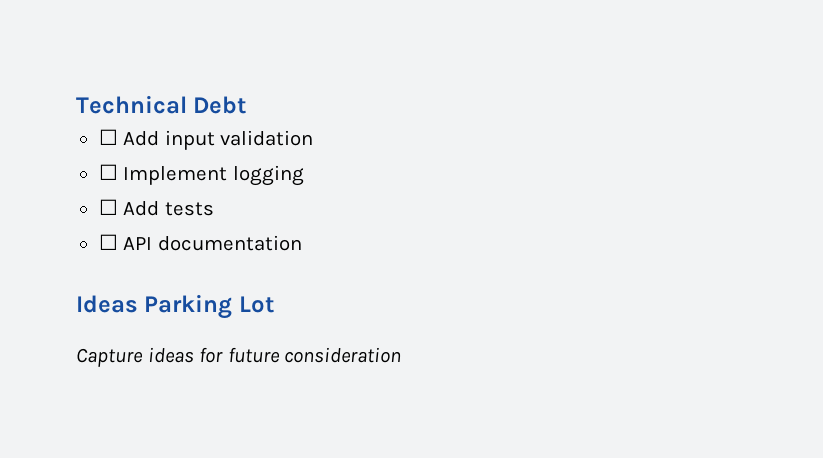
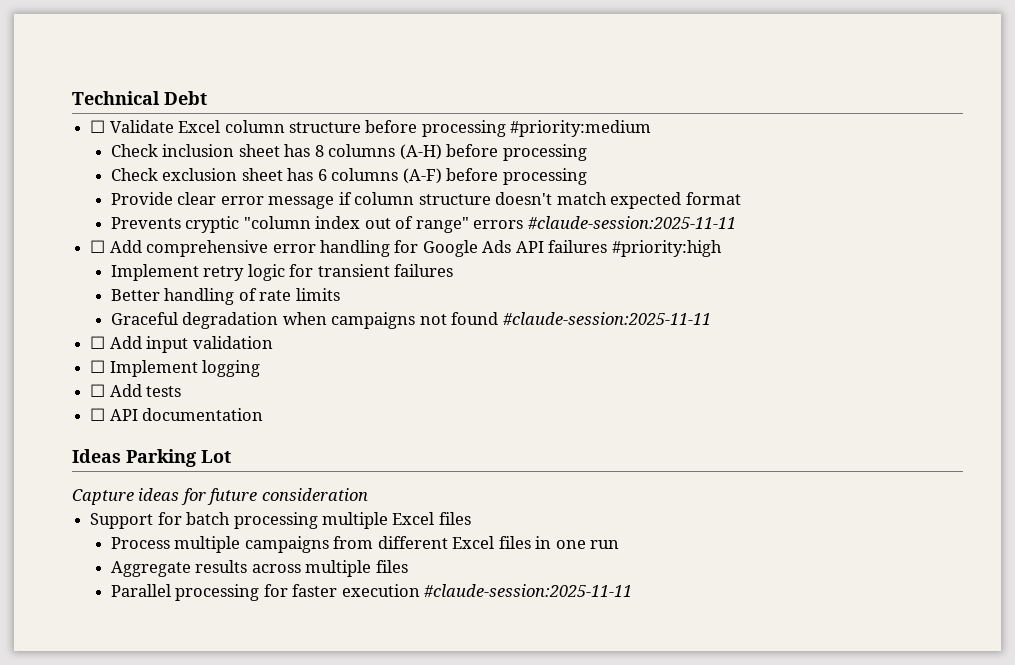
(247, 105) none -> [90,120,652,137] [110,144,587,161] [110,168,587,185] [110,192,741,209] [110,216,736,233] [90,240,722,257] [110,264,454,281] [110,288,340,305] [110,312,711,329] // ☐ Validate Excel column structure before processing #priority:medium // Check inclusion sheet has 8 columns (A-H) before processing // Check exclusion sheet has 6 columns (A-F) before processing // Provide clear error message if column structure doesn't match expected format // Prevents cryptic "column index out of range" errors #claude-session:2025-11-11 // ☐ Add comprehensive error handling for Google Ads API failures #priority:high // Implement retry logic for transient failures // Better handling of rate limits // Graceful degradation when campaigns not found #claude-session:2025-11-11
(402, 355) none -> [90,512,471,529] [110,536,620,553] [110,560,408,577] [110,584,633,601] // Support for batch processing multiple Excel files // Process multiple campaigns from different Excel files in one run // Aggregate results across multiple files // Parallel processing for faster execution #claude-session:2025-11-11

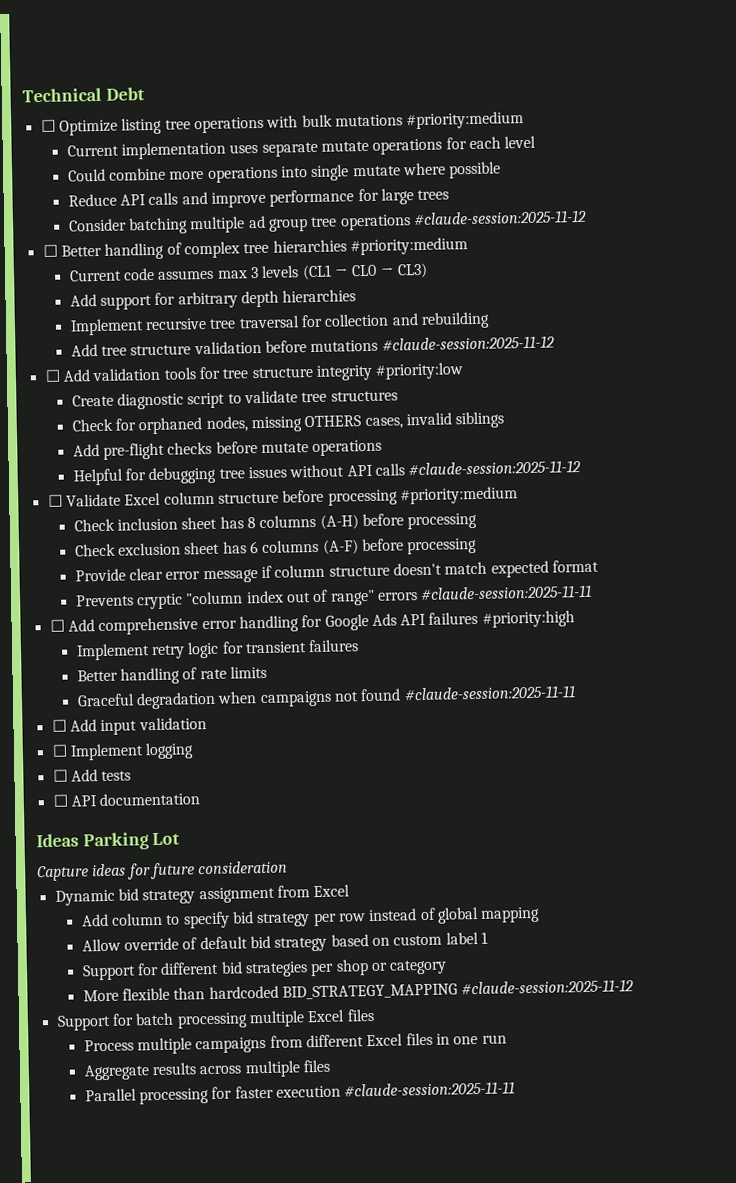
(207, 98) none -> [40,111,525,136] [66,135,537,160] [67,161,502,183] [67,188,450,208] [68,209,587,235] [42,237,468,260] [68,262,428,282] [69,289,357,310] [69,311,490,336] [70,335,555,357] [44,362,465,382] [71,390,398,410] [71,411,505,435] [72,439,383,460] [72,459,582,486] // ☐ Optimize listing tree operations with bulk mutations #priority:medium // Current implementation uses separate mutate operations for each level // Could combine more operations into single mutate where possible // Reduce API calls and improve performance for large trees // Consider batching multiple ad group tree operations #claude-session:2025-11-12 // ☐ Better handling of complex tree hierarchies #priority:medium // Current code assumes max 3 levels (CL1 → CL0 → CL3) // Add support for arbitrary depth hierarchies // Implement recursive tree traversal for collection and rebuilding // Add tree structure validation before mutations #claude-session:2025-11-12 // ☐ Add validation tools for tree structure integrity #priority:low // Create diagnostic script to validate tree structures // Check for orphaned nodes, missing OTHERS cases, invalid siblings // Add pre-flight checks before mutate operations // Helpful for debugging tree issues without API calls #claude-session:2025-11-12
(368, 494) none -> [54,884,351,906] [80,906,541,929] [81,931,488,952] [81,959,448,981] [82,979,635,1002] // Dynamic bid strategy assignment from Excel // Add column to specify bid strategy per row instead of global mapping // Allow override of default bid strategy based on custom label 1 // Support for different bid strategies per shop or category // More flexible than hardcoded BID_STRATEGY_MAPPING #claude-session:2025-11-12

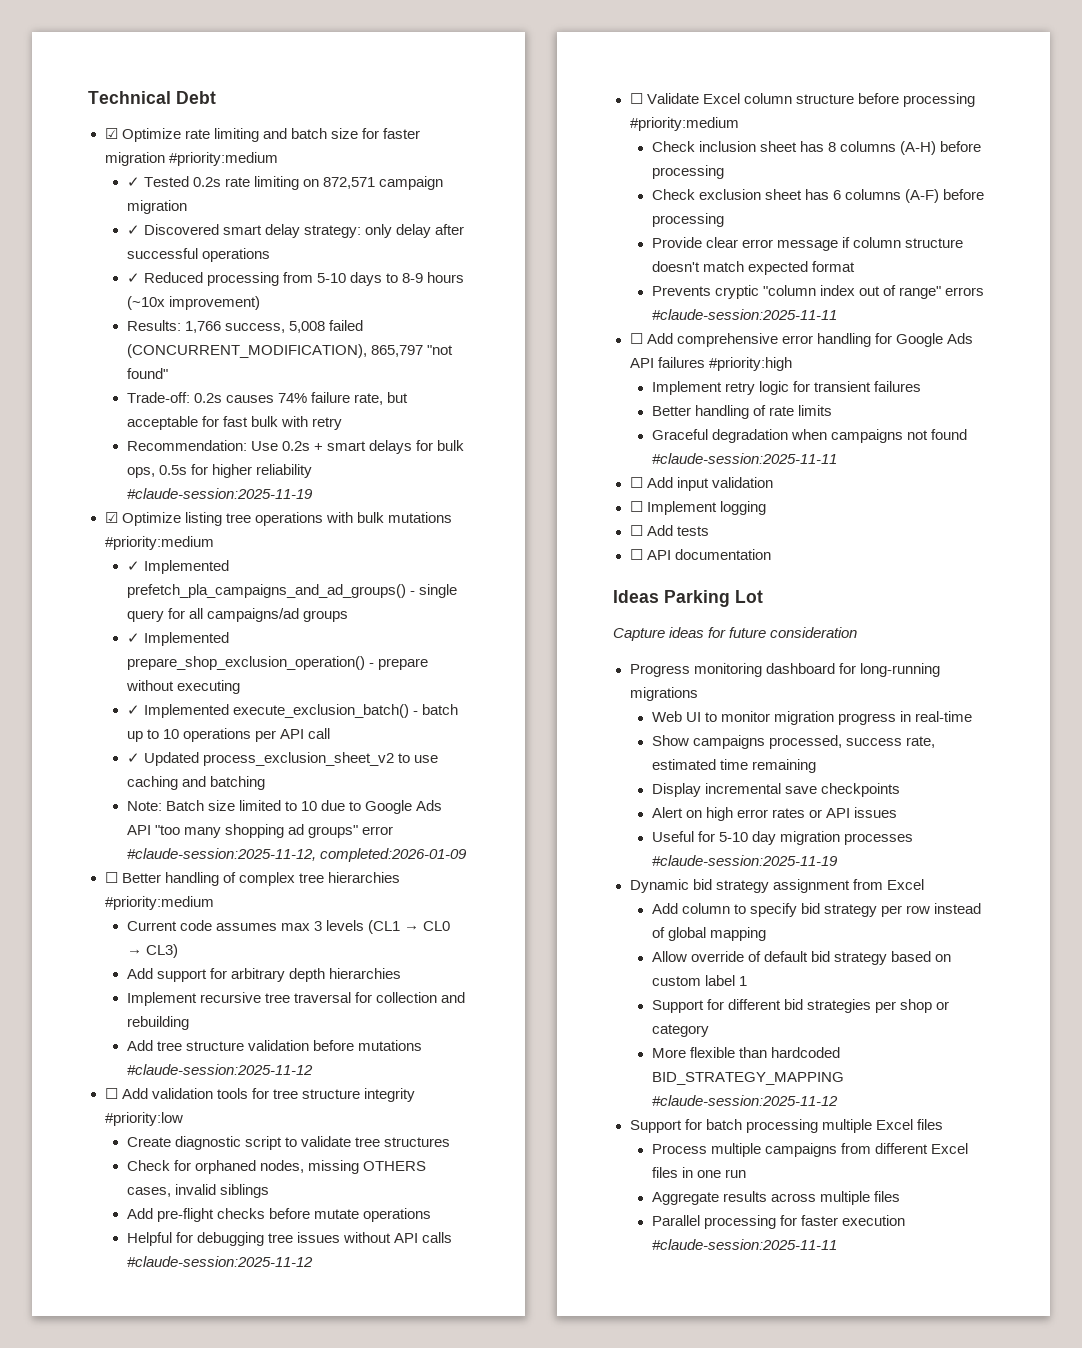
[40,119,56,133] ☐ -> [104,128,420,142] [104,152,278,166] [126,176,444,190] [126,200,187,214] [126,224,465,238] [126,248,270,262] [126,272,465,286] [126,296,260,310] [126,320,363,333] [126,344,453,358] [126,368,168,379] [126,392,409,405] [126,416,342,430] [126,440,465,454] [126,464,312,478] [126,488,313,499] [104,512,118,523] ☑ Optimize rate limiting and batch size for faster migration #priority:medium // ✓ Tested 0.2s rate limiting on 872,571 campaign migration // ✓ Discovered smart delay strategy: only delay after successful operations // ✓ Reduced processing from 5-10 days to 8-9 hours (~10x improvement) // Results: 1,766 success, 5,008 failed (CONCURRENT_MODIFICATION), 865,797 "not found" // Trade-off: 0.2s causes 74% failure rate, but acceptable for fast bulk with retry // Recommendation: Use 0.2s + smart delays for bulk ops, 0.5s for higher reliability #claude-session:2025-11-19 // ☑
[66,135,537,160] [67,161,502,183] [67,188,450,208] [68,209,587,235] Current implementation uses separate mutate operations for each level // Could combine more operations into single mutate where possible // Reduce API calls and improve performance for large trees // Consider batching multiple ad group tree operations #claude-session:2025-11-12 -> [126,560,229,574] [126,584,457,598] [126,608,348,622] [126,632,229,646] [126,656,428,670] [125,680,240,694] [126,704,458,718] [126,728,331,742] [126,752,438,766] [126,776,265,790] [126,800,443,814] [126,824,394,838] [126,848,467,862] ✓ Implemented prefetch_pla_campaigns_and_ad_groups() - single query for all campaigns/ad groups // ✓ Implemented prepare_shop_exclusion_operation() - prepare without executing // ✓ Implemented execute_exclusion_batch() - batch up to 10 operations per API call // ✓ Updated process_exclusion_sheet_v2 to use caching and batching // Note: Batch size limited to 10 due to Google Ads API "too many shopping ad groups" error #claude-session:2025-11-12, completed:2026-01-09
(289, 867) none -> [629,663,940,677] [629,687,698,701] [651,711,973,725] [651,735,935,749] [651,759,816,773] [651,783,900,797] [651,807,898,821] [651,831,913,845] [651,855,838,866] // Progress monitoring dashboard for long-running migrations // Web UI to monitor migration progress in real-time // Show campaigns processed, success rate, estimated time remaining // Display incremental save checkpoints // Alert on high error rates or API issues // Useful for 5-10 day migration processes #claude-session:2025-11-19

